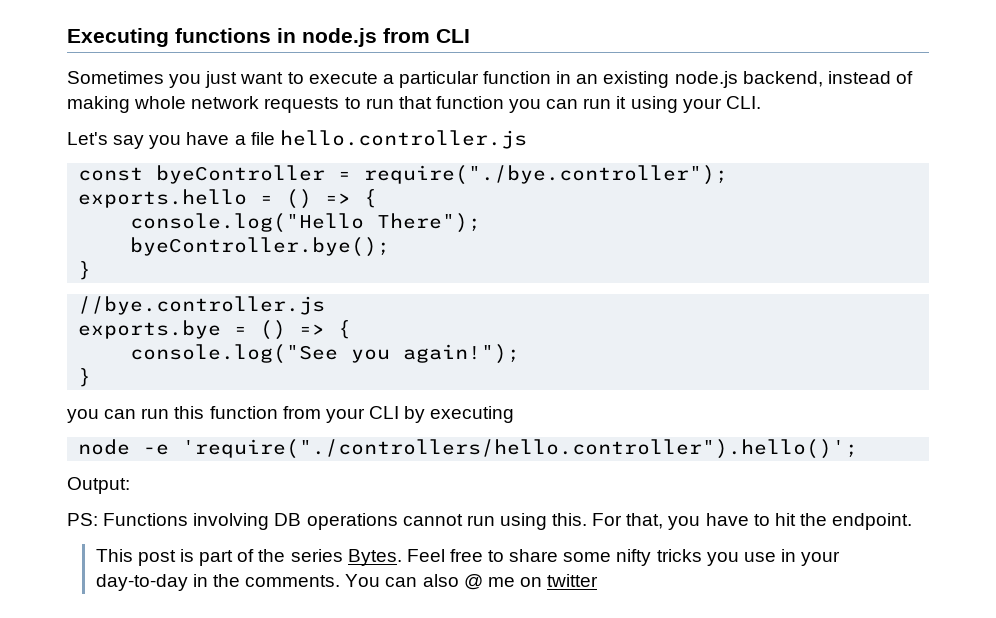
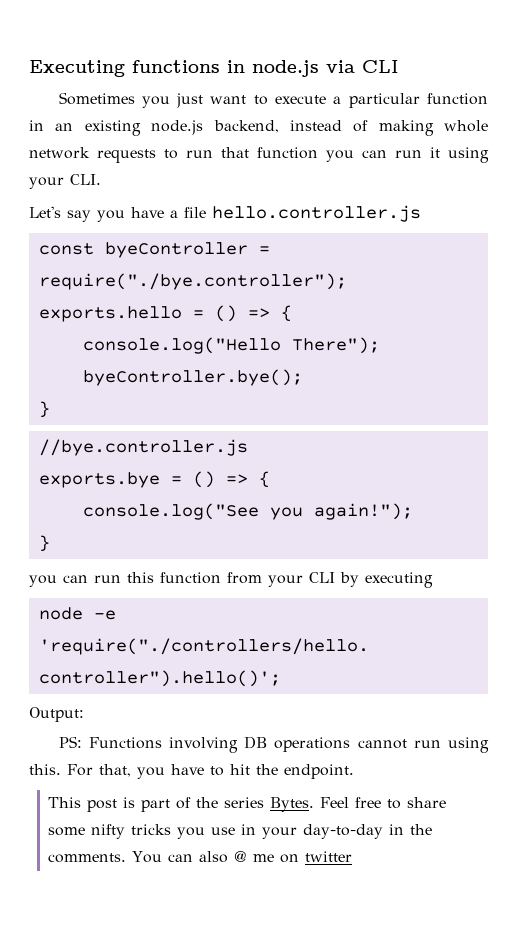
[383,28,430,43] from -> [326,60,355,73] via

